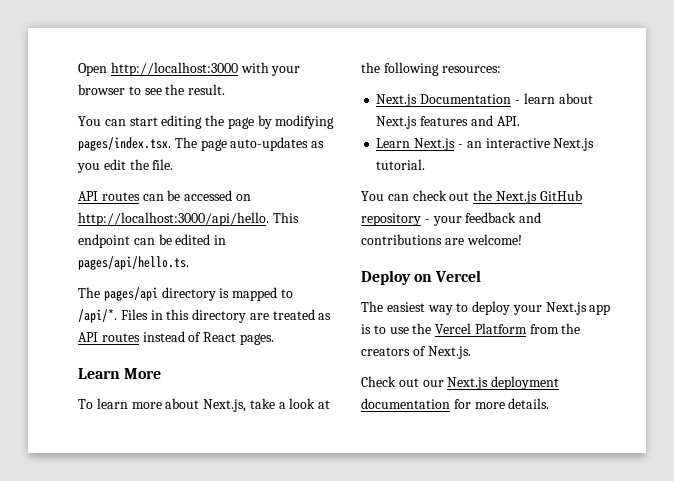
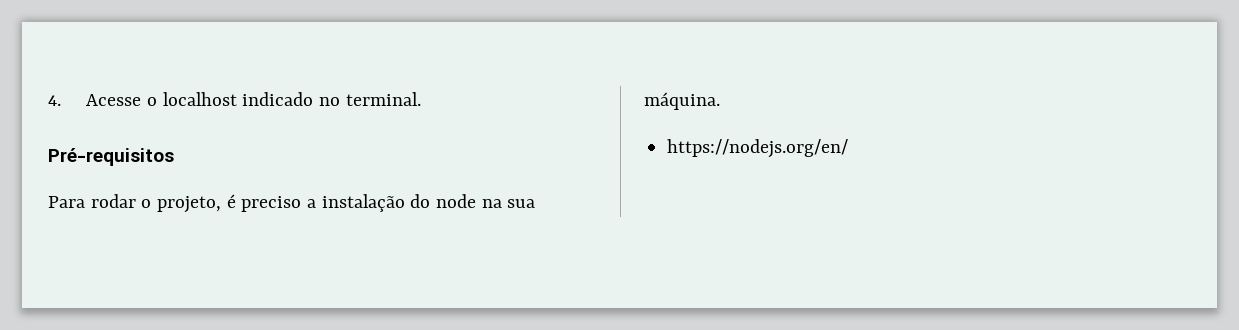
[78,62,301,76] [78,84,226,95] [78,115,335,129] [78,137,325,151] [77,159,174,173] [78,190,251,201] [78,212,299,226] [78,234,227,248] [78,256,189,270] [78,287,293,301] [78,309,332,323] [78,331,274,345] [78,368,162,379] [78,398,331,412] [361,62,501,76] [376,93,593,107] [376,115,520,129] [376,138,595,151] [376,159,426,170] [361,190,582,204] [361,212,542,226] [361,234,522,245] [361,270,482,285] [361,301,611,315] [361,323,581,334] [361,346,471,359] [361,376,560,390] [361,398,550,409] Open http://localhost:3000 with your browser to see the result. // You can start editing the page by modifying pages/index.tsx. The page auto-updates as you edit the file. // API routes can be accessed on http://localhost:3000/api/hello. This endpoint can be edited in pages/api/hello.ts. // The pages/api directory is mapped to /api/*. Files in this directory are treated as API routes instead of React pages. // Learn More // To learn more about Next.js, take a look at the following resources: // Next.js Documentation - learn about Next.js features and API. // Learn Next.js - an interactive Next.js tutorial. // You can check out the Next.js GitHub repository - your feedback and contributions are welcome! // Deploy on Vercel // The easiest way to deploy your Next.js app is to use the Vercel Platform from the creators of Next.js. // Check out our Next.js deployment documentation for more details. -> [48,92,421,106] [48,148,174,166] [48,194,536,213] [644,92,720,110] [667,139,849,158] 4. Acesse o localhost indicado no terminal. // Pré-requisitos // Para rodar o projeto, é preciso a instalação do node na sua máquina. // https://nodejs.org/en/

